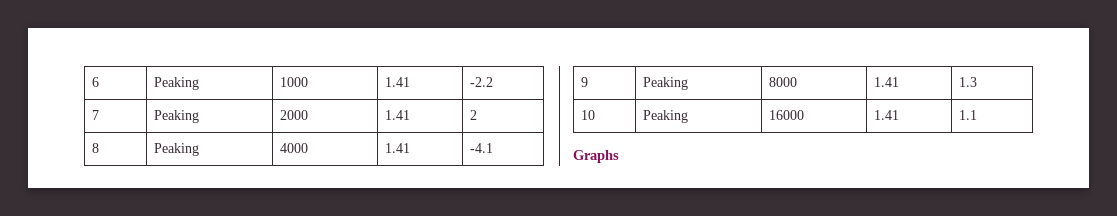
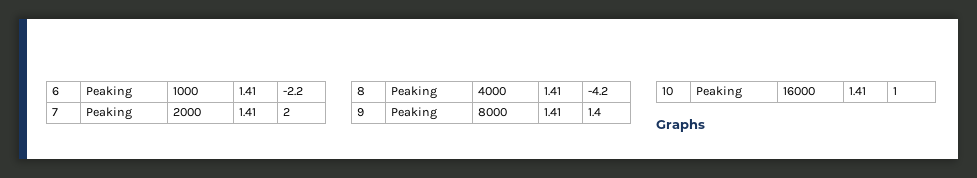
[469,143,493,153] -4.1 -> [587,87,608,96] -4.2
[958,77,977,87] 1.3 -> [587,108,601,117] 1.4
[958,110,977,120] 1.1 -> [892,87,897,95] 1

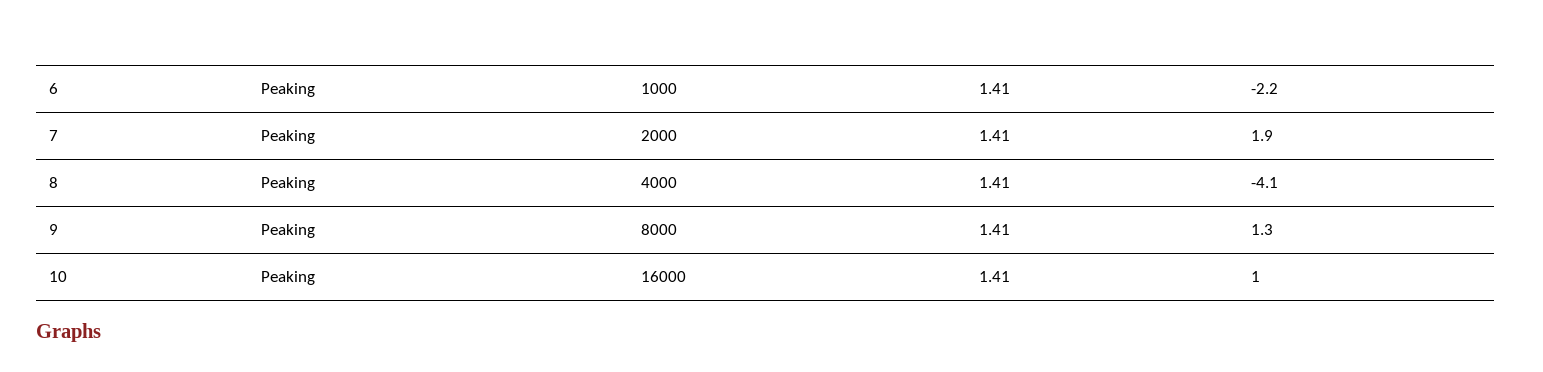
[282,108,290,116] 2 -> [1251,130,1274,141] 1.9
[587,87,608,96] -4.2 -> [1251,177,1279,188] -4.1
[587,108,601,117] 1.4 -> [1251,224,1274,235] 1.3

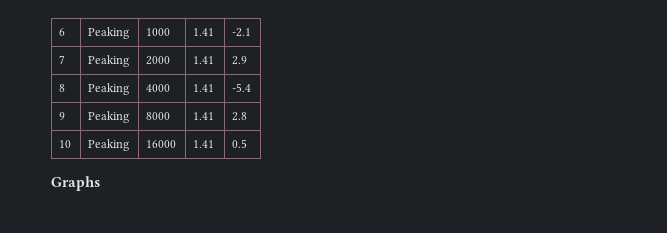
[1251,83,1279,94] -2.2 -> [232,28,252,37] -2.1
[1251,130,1274,141] 1.9 -> [232,56,248,65] 2.9
[1251,177,1279,188] -4.1 -> [232,83,252,92] -5.4
[1251,224,1274,235] 1.3 -> [232,112,248,121] 2.8
[1251,271,1261,282] 1 -> [232,139,248,148] 0.5

